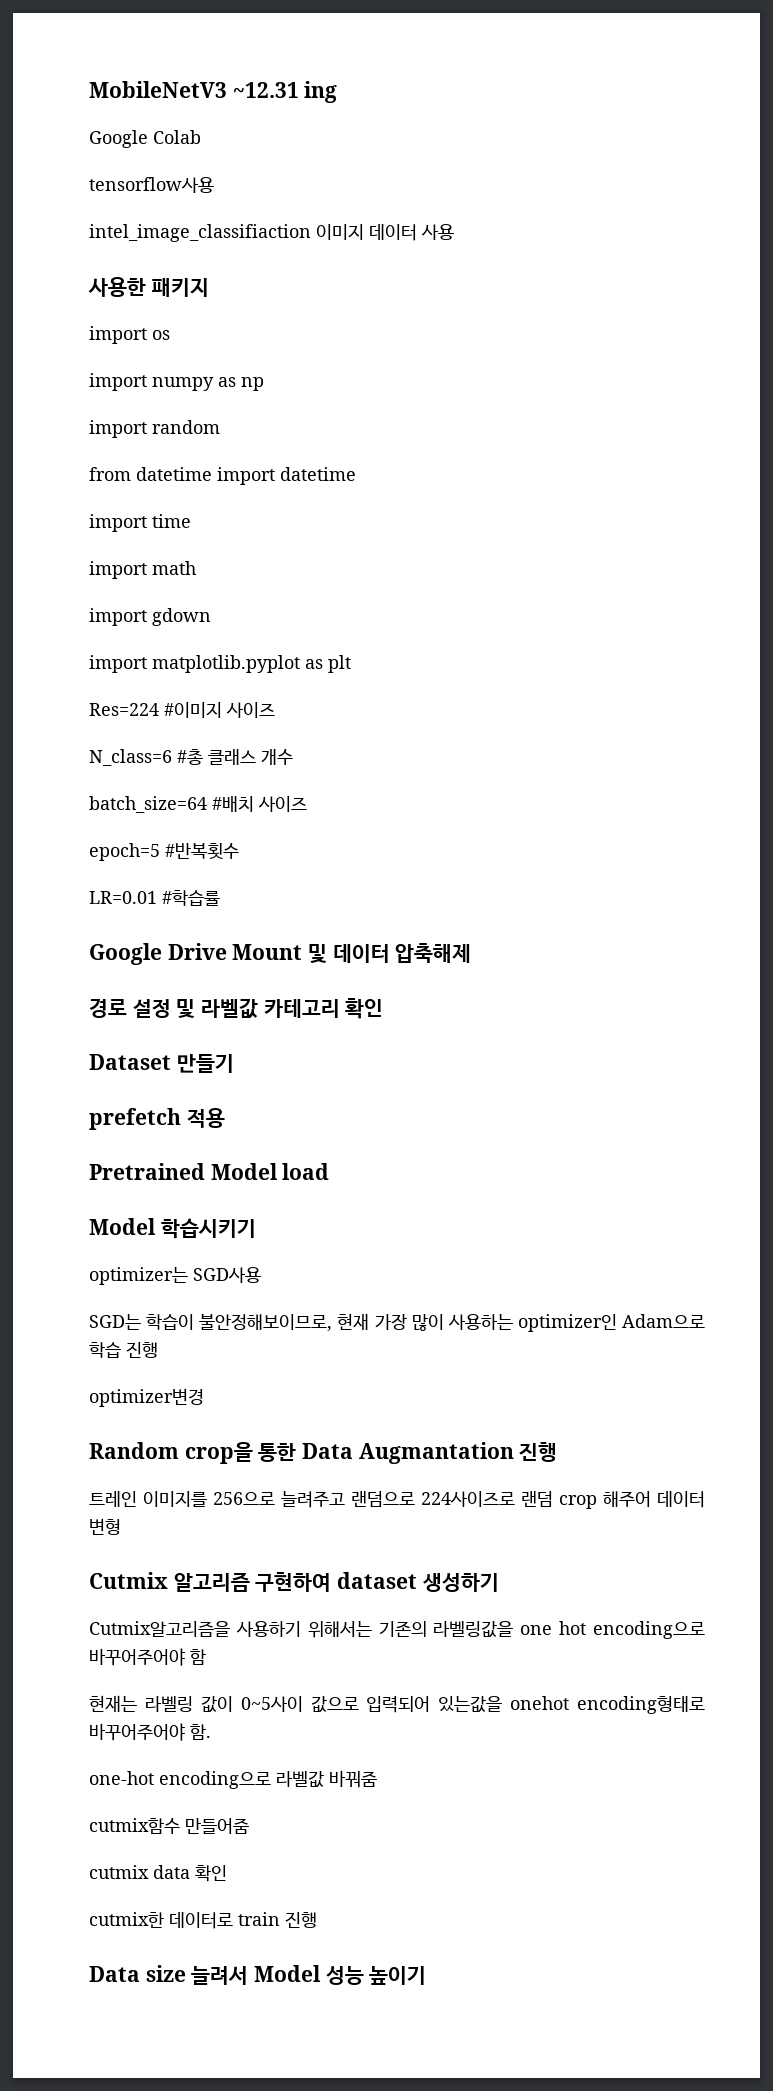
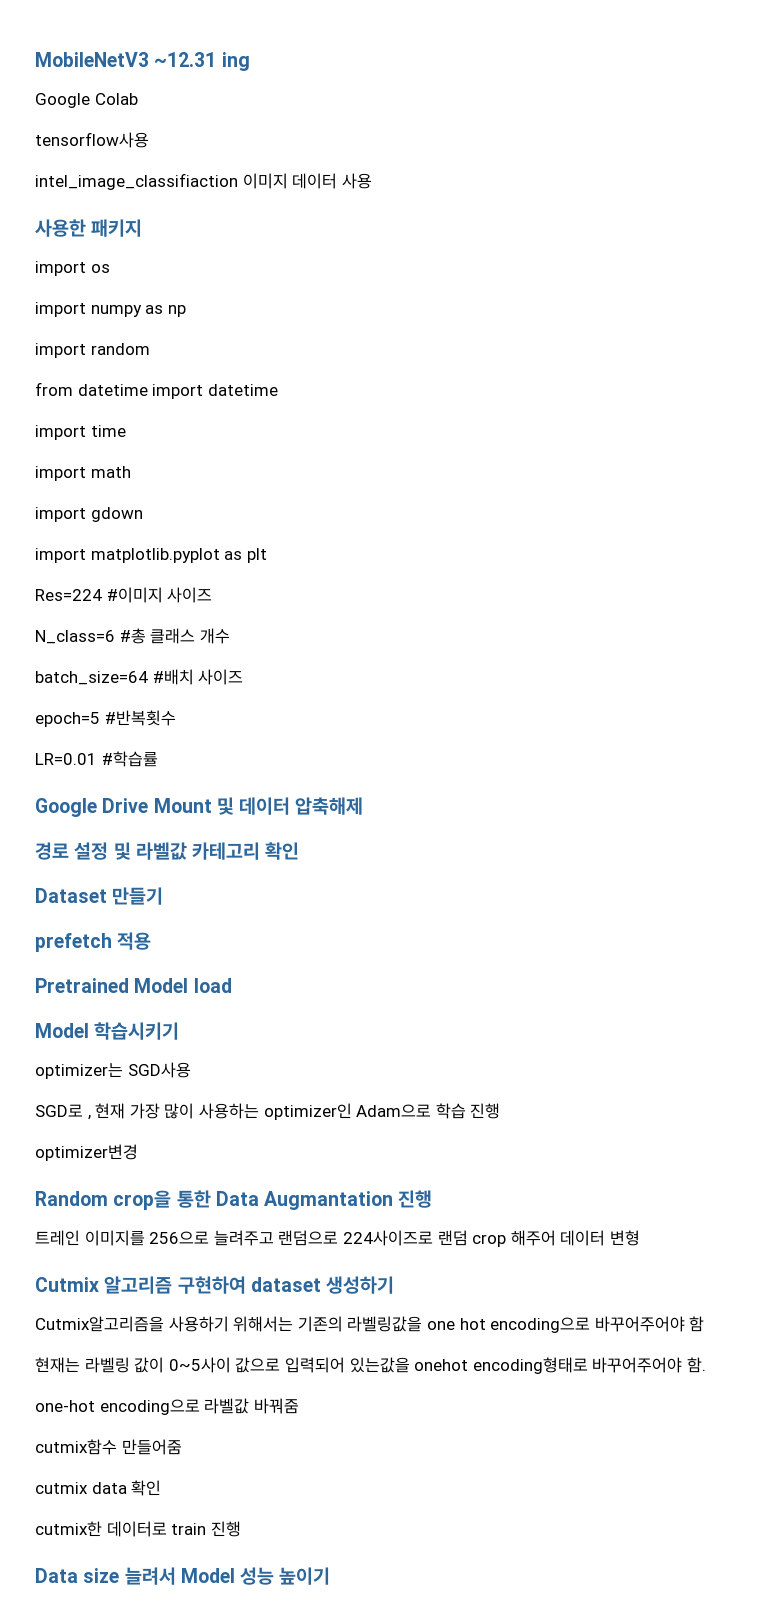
[89,1314,333,1332] SGD는 학습이 불안정해보이므로, -> [35,1104,91,1120] SGD로 ,

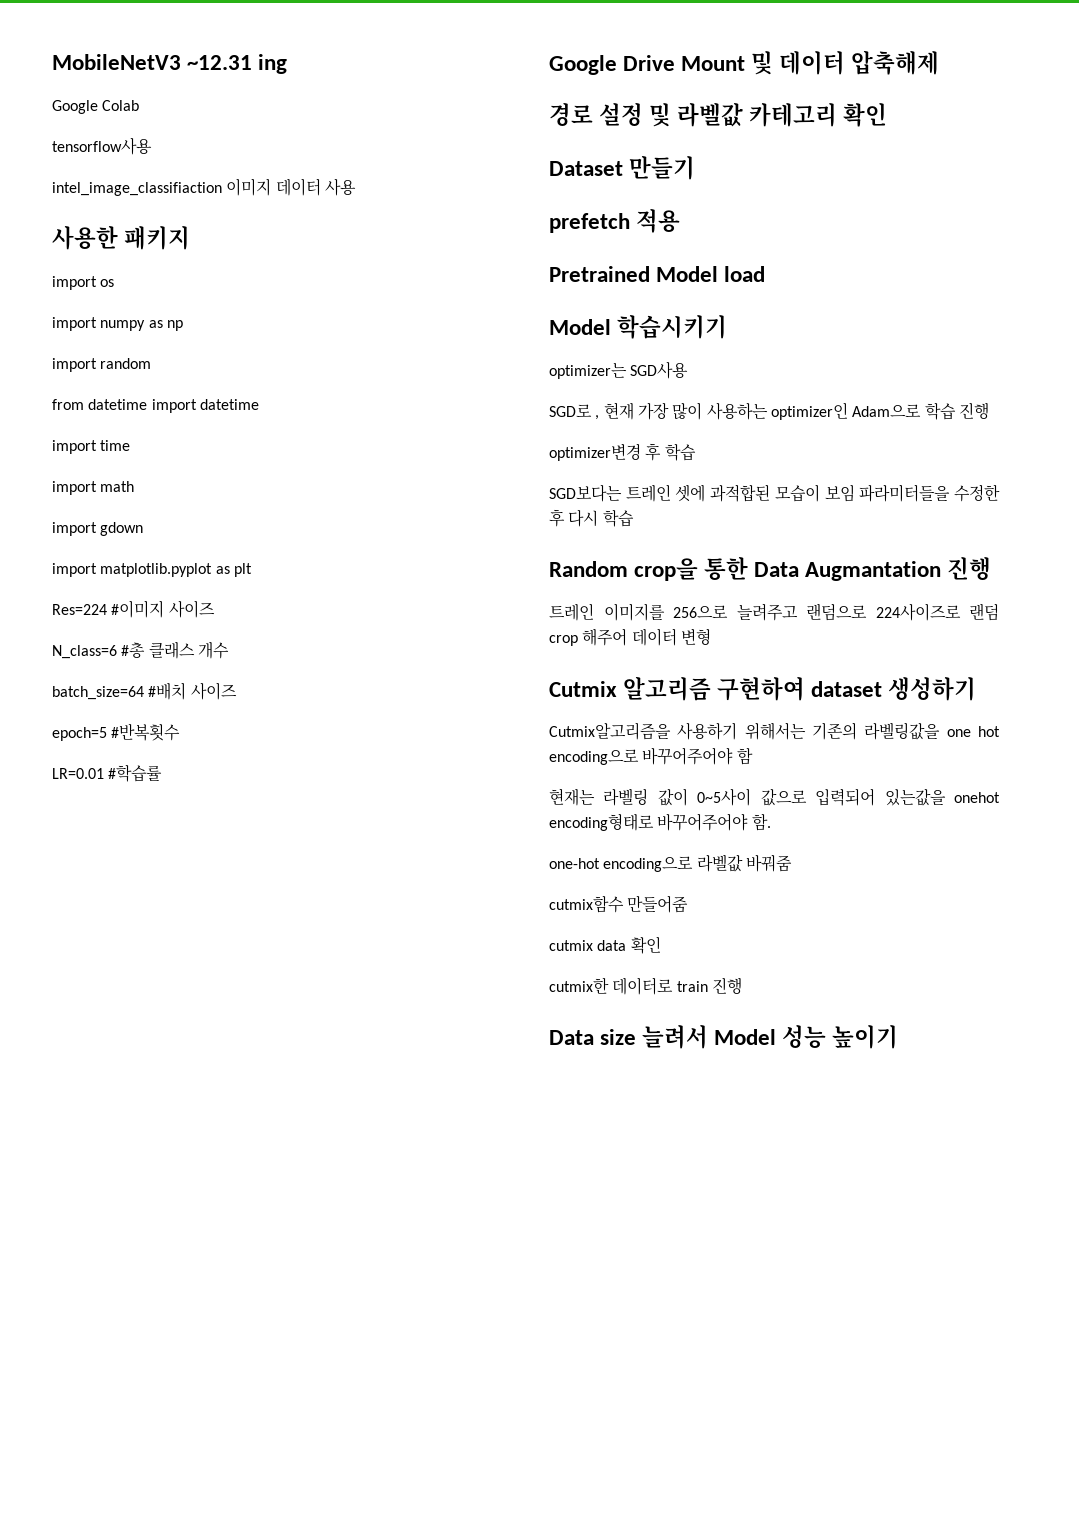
(138, 1152) none -> [645,443,696,461] [549,484,1000,502] [549,509,634,527] 후 학습 // SGD보다는 트레인 셋에 과적합된 모습이 보임 파라미터들을 수정한 후 다시 학습

